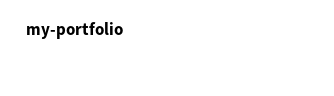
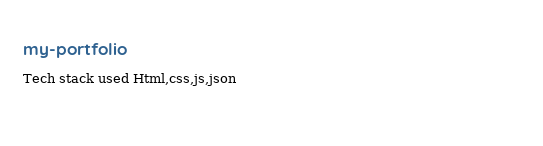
(123, 30) none -> [23,73,237,86] // Tech stack used Html,css,js,json

